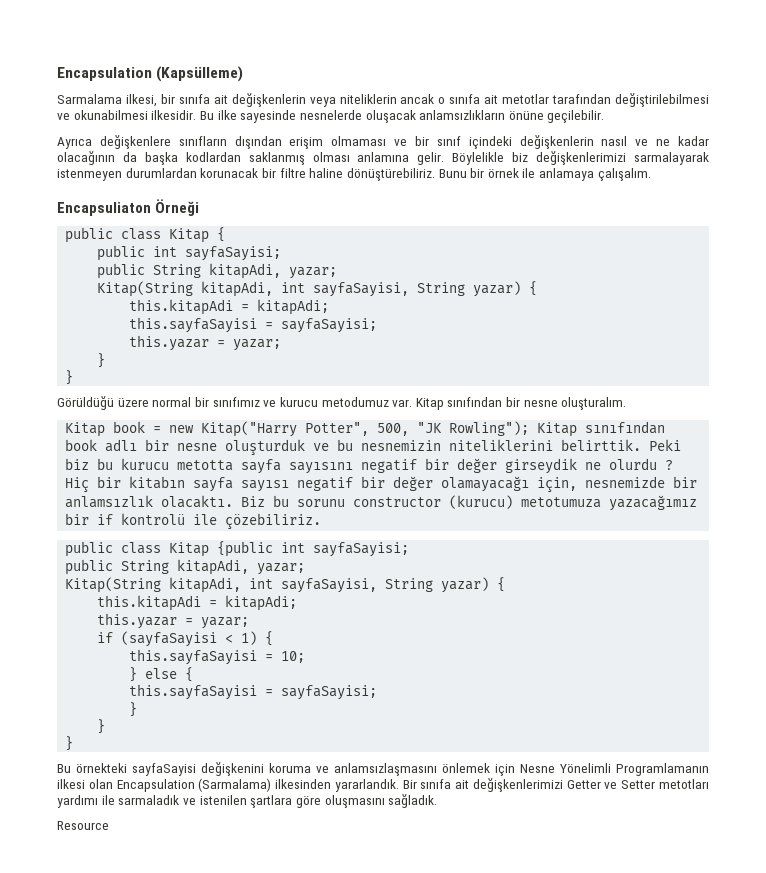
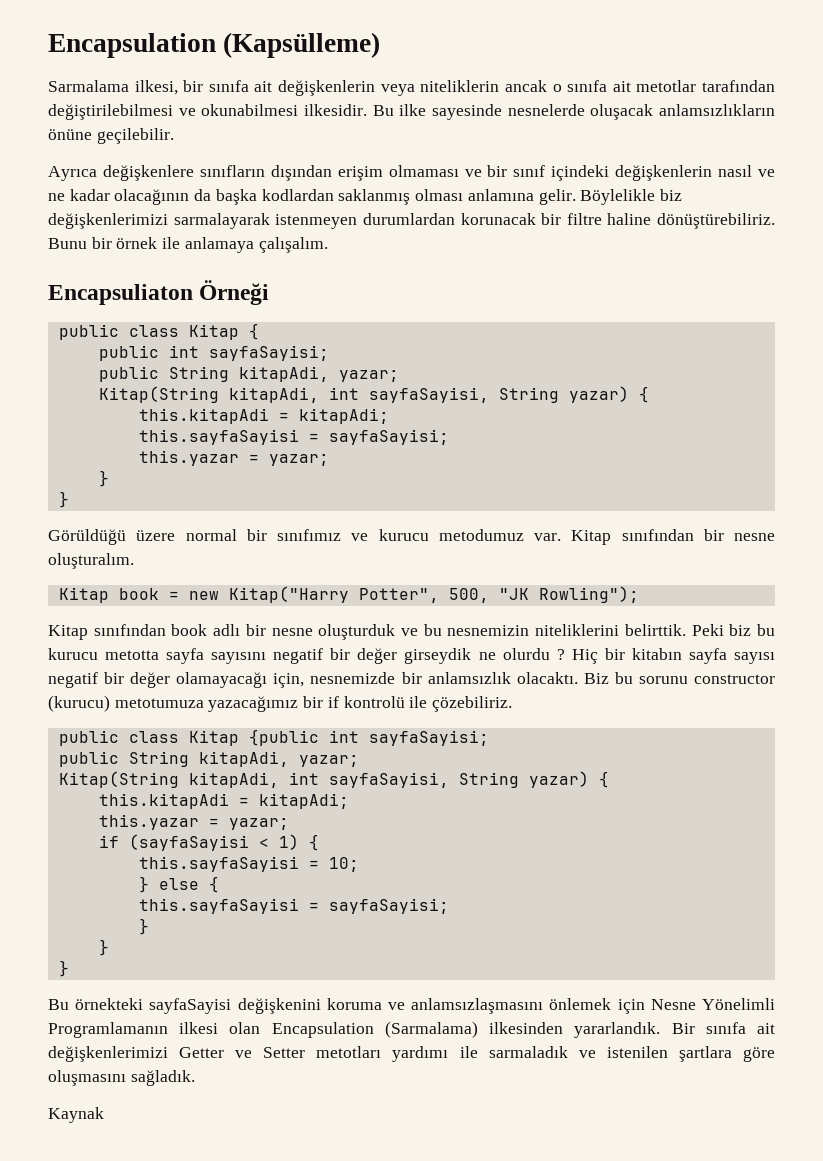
(530, 428) none -> (639, 594) //
[57,821,109,830] Resource -> [48,1107,104,1123] Kaynak

